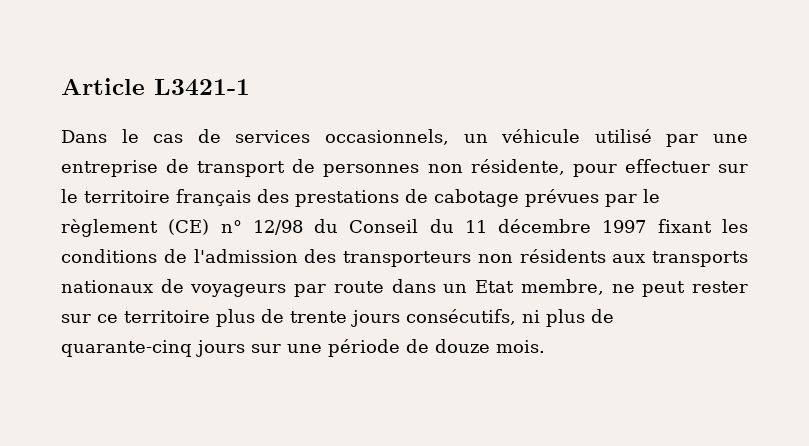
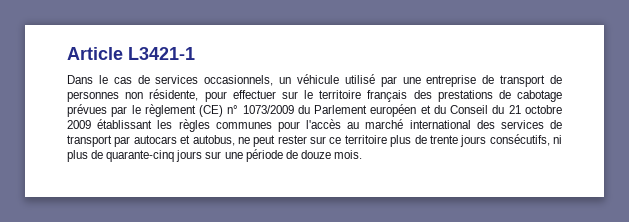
[252,219,748,235] [61,249,748,267] [61,279,604,297] 12/98 du Conseil du 11 décembre 1997 fixant les conditions de l'admission des transporteurs non résidents aux transports nationaux de voyageurs par route dans un Etat membre, -> [242,104,562,117] [67,119,562,132] [67,135,235,147] 1073/2009 du Parlement européen et du Conseil du 21 octobre 2009 établissant les règles communes pour l'accès au marché international des services de transport par autocars et autobus,

